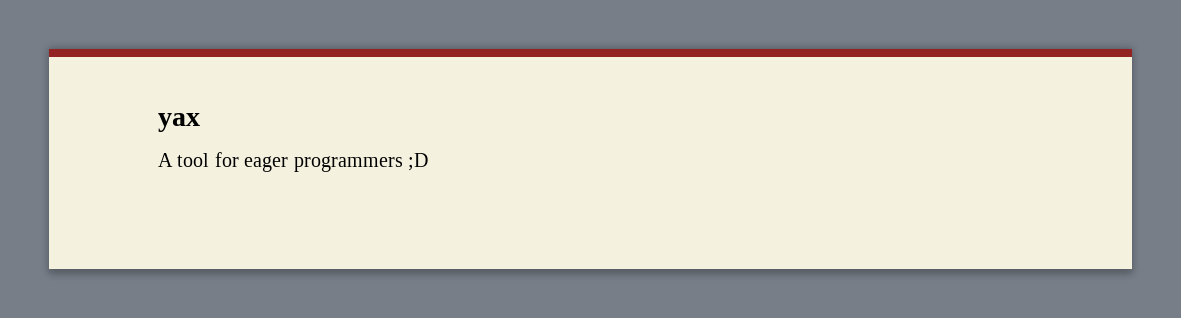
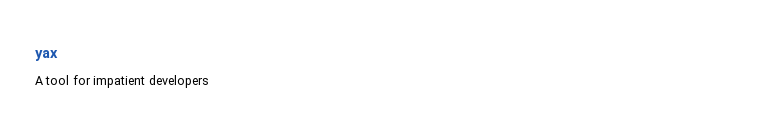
[244,153,428,172] eager programmers ;D -> [93,75,209,88] impatient developers

